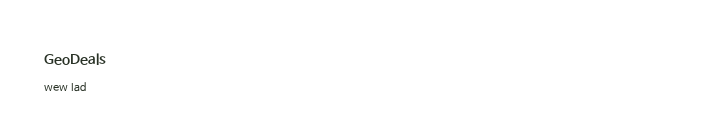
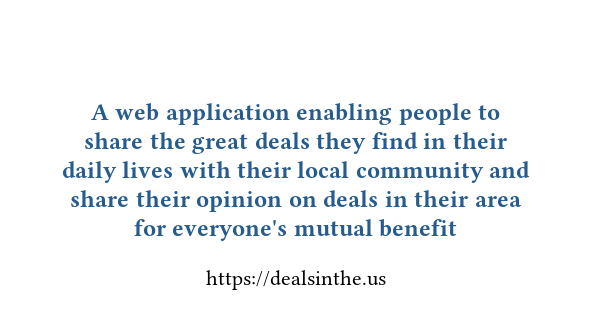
[44,53,106,65] [44,82,86,92] GeoDeals // wew lad -> [90,103,501,125] [84,132,507,154] [61,161,531,183] [70,190,522,212] [133,219,458,241] [205,270,386,290] A web application enabling people to share the great deals they find in their daily lives with their local community and share their opinion on deals in their area for everyone's mutual benefit // https://dealsinthe.us

